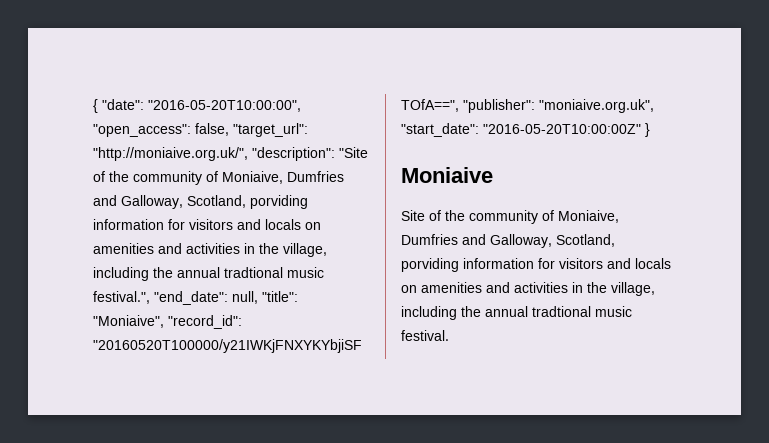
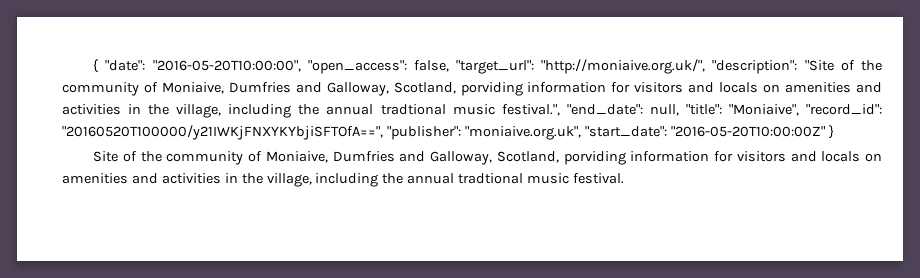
[401,167,493,183] // Moniaive -> (834, 132) none

